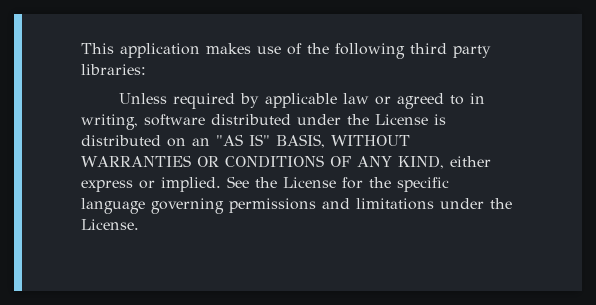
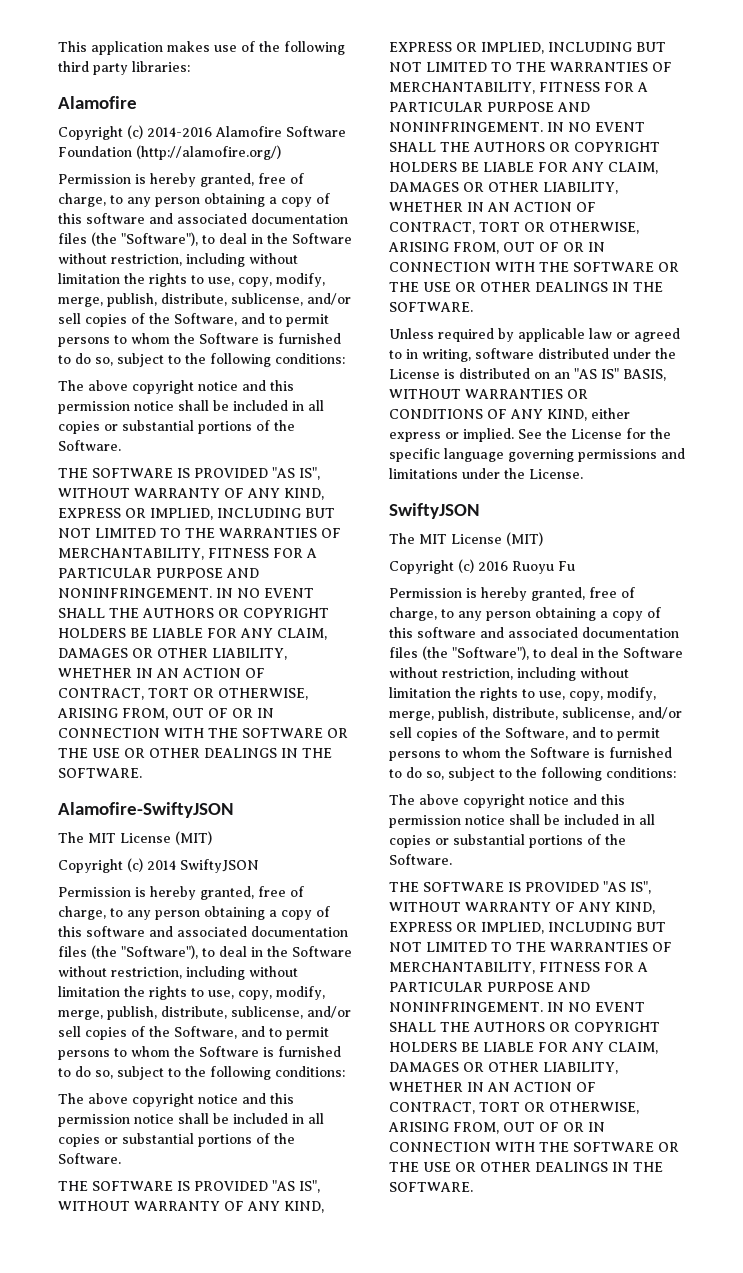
(146, 69) none -> [58,96,137,109] [58,125,346,140] [58,145,281,160] [58,173,304,187] [58,193,330,207] [58,213,348,224] [58,232,352,246] [58,253,298,267] [58,273,325,287] [58,293,351,307] [58,313,329,327] [58,333,341,347] [58,353,345,367] [58,380,294,394] [58,400,324,414] [58,420,295,434] [58,440,121,451] [58,467,320,480] [58,488,324,500] [58,508,335,520] [58,528,341,538] [58,548,317,560] [58,568,259,578] [58,588,314,598] [58,608,329,618] [58,628,327,640] [58,648,287,660] [58,668,265,678] [58,688,308,700] [57,708,274,720] [58,728,348,738] [58,748,332,758] [58,768,142,778] [58,802,234,818] [58,831,212,845] [58,858,259,873] [58,886,304,900] [58,906,330,920] [58,926,348,937] [58,945,352,959] [58,966,298,980] [58,986,325,1000] [58,1006,351,1020] [58,1026,329,1040] [58,1046,341,1060] [58,1066,345,1080] [58,1093,294,1107] [58,1113,324,1127] [58,1133,295,1147] [58,1153,121,1164] [58,1180,320,1193] [58,1201,324,1213] [389,42,666,54] [389,62,672,72] [389,82,648,94] [389,102,590,112] [389,122,645,132] [389,142,660,152] [389,162,658,174] [389,182,618,194] [389,202,596,212] [389,222,639,234] [388,242,605,254] [389,262,679,272] [389,282,663,292] [389,302,473,312] // Alamofire // Copyright (c) 2014-2016 Alamofire Software Foundation (http://alamofire.org/) // Permission is hereby granted, free of charge, to any person obtaining a copy of this software and associated documentation files (the "Software"), to deal in the Software without restriction, including without limitation the rights to use, copy, modify, merge, publish, distribute, sublicense, and/or sell copies of the Software, and to permit persons to whom the Software is furnished to do so, subject to the following conditions: // The above copyright notice and this permission notice shall be included in all copies or substantial portions of the Software. // THE SOFTWARE IS PROVIDED "AS IS", WITHOUT WARRANTY OF ANY KIND, EXPRESS OR IMPLIED, INCLUDING BUT NOT LIMITED TO THE WARRANTIES OF MERCHANTABILITY, FITNESS FOR A PARTICULAR PURPOSE AND NONINFRINGEMENT. IN NO EVENT SHALL THE AUTHORS OR COPYRIGHT HOLDERS BE LIABLE FOR ANY CLAIM, DAMAGES OR OTHER LIABILITY, WHETHER IN AN ACTION OF CONTRACT, TORT OR OTHERWISE, ARISING FROM, OUT OF OR IN CONNECTION WITH THE SOFTWARE OR THE USE OR OTHER DEALINGS IN THE SOFTWARE. // Alamofire-SwiftyJSON // The MIT License (MIT) // Copyright (c) 2014 SwiftyJSON // Permission is hereby granted, free of charge, to any person obtaining a copy of this software and associated documentation files (the "Software"), to deal in the Software without restriction, including without limitation the rights to use, copy, modify, merge, publish, distribute, sublicense, and/or sell copies of the Software, and to permit persons to whom the Software is furnished to do so, subject to the following conditions: // The above copyright notice and this permission notice shall be included in all copies or substantial portions of the Software. // THE SOFTWARE IS PROVIDED "AS IS", WITHOUT WARRANTY OF ANY KIND, EXPRESS OR IMPLIED, INCLUDING BUT NOT LIMITED TO THE WARRANTIES OF MERCHANTABILITY, FITNESS FOR A PARTICULAR PURPOSE AND NONINFRINGEMENT. IN NO EVENT SHALL THE AUTHORS OR COPYRIGHT HOLDERS BE LIABLE FOR ANY CLAIM, DAMAGES OR OTHER LIABILITY, WHETHER IN AN ACTION OF CONTRACT, TORT OR OTHERWISE, ARISING FROM, OUT OF OR IN CONNECTION WITH THE SOFTWARE OR THE USE OR OTHER DEALINGS IN THE SOFTWARE.
(139, 224) none -> [389,503,480,519] [389,532,543,546] [389,559,575,574] [389,587,635,601] [389,607,661,621] [389,627,679,638] [389,646,683,660] [389,667,629,681] [389,687,656,701] [389,707,682,721] [389,727,660,741] [389,747,672,761] [389,767,676,781] [389,794,625,808] [389,814,655,828] [389,834,626,848] [389,854,452,865] [389,881,651,894] [389,902,655,914] [389,922,666,934] [389,942,672,952] [389,962,648,974] [389,982,590,992] [389,1002,645,1012] [389,1022,660,1032] [389,1042,658,1054] [389,1062,618,1074] [389,1082,596,1092] [389,1102,639,1114] [388,1122,605,1134] [389,1142,679,1152] [389,1162,663,1172] [389,1182,473,1192] // SwiftyJSON // The MIT License (MIT) // Copyright (c) 2016 Ruoyu Fu // Permission is hereby granted, free of charge, to any person obtaining a copy of this software and associated documentation files (the "Software"), to deal in the Software without restriction, including without limitation the rights to use, copy, modify, merge, publish, distribute, sublicense, and/or sell copies of the Software, and to permit persons to whom the Software is furnished to do so, subject to the following conditions: // The above copyright notice and this permission notice shall be included in all copies or substantial portions of the Software. // THE SOFTWARE IS PROVIDED "AS IS", WITHOUT WARRANTY OF ANY KIND, EXPRESS OR IMPLIED, INCLUDING BUT NOT LIMITED TO THE WARRANTIES OF MERCHANTABILITY, FITNESS FOR A PARTICULAR PURPOSE AND NONINFRINGEMENT. IN NO EVENT SHALL THE AUTHORS OR COPYRIGHT HOLDERS BE LIABLE FOR ANY CLAIM, DAMAGES OR OTHER LIABILITY, WHETHER IN AN ACTION OF CONTRACT, TORT OR OTHERWISE, ARISING FROM, OUT OF OR IN CONNECTION WITH THE SOFTWARE OR THE USE OR OTHER DEALINGS IN THE SOFTWARE.

